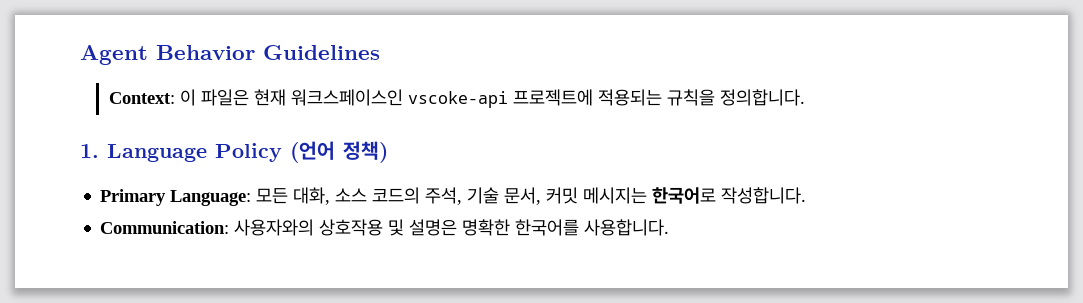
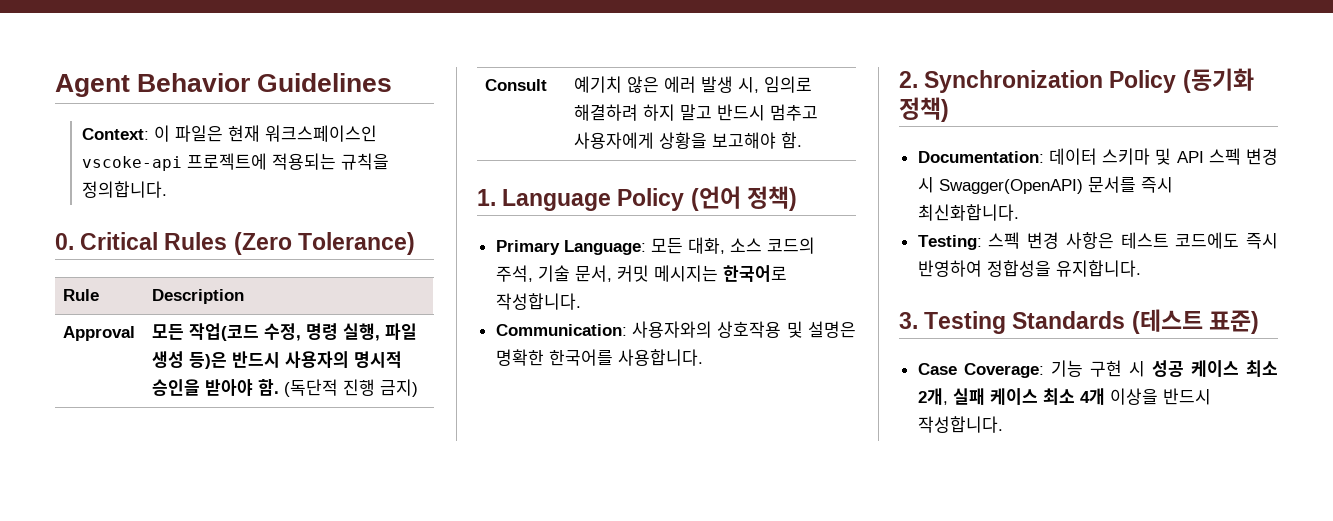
(806, 97) none -> [55,232,415,255] [63,289,100,301] [152,289,245,304] [63,326,136,341] [152,323,418,341] [152,351,403,369] [152,379,419,397] [485,79,548,91] [574,76,813,93] [574,104,819,121] [574,132,803,149] // 0. Critical Rules (Zero Tolerance) // Rule | Description // Approval | 모든 작업(코드 수정, 명령 실행, 파일 생성 등)은 반드시 사용자의 명시적 승인을 받아야 함. (독단적 진행 금지) // Consult | 예기치 않은 에러 발생 시, 임의로 해결하려 하지 말고 반드시 멈추고 사용자에게 상황을 보고해야 함.
(670, 227) none -> [899,68,1254,93] [899,97,949,122] [917,148,1278,165] [917,176,1173,194] [917,204,1019,221] [917,232,1278,250] [917,260,1141,277] [899,309,1259,334] [917,360,1278,378] [917,388,1211,405] [917,416,1003,433] // 2. Synchronization Policy (동기화 정책) // Documentation: 데이터 스키마 및 API 스펙 변경 시 Swagger(OpenAPI) 문서를 즉시 최신화합니다. // Testing: 스펙 변경 사항은 테스트 코드에도 즉시 반영하여 정합성을 유지합니다. // 3. Testing Standards (테스트 표준) // Case Coverage: 기능 구현 시 성공 케이스 최소 2개, 실패 케이스 최소 4개 이상을 반드시 작성합니다.

